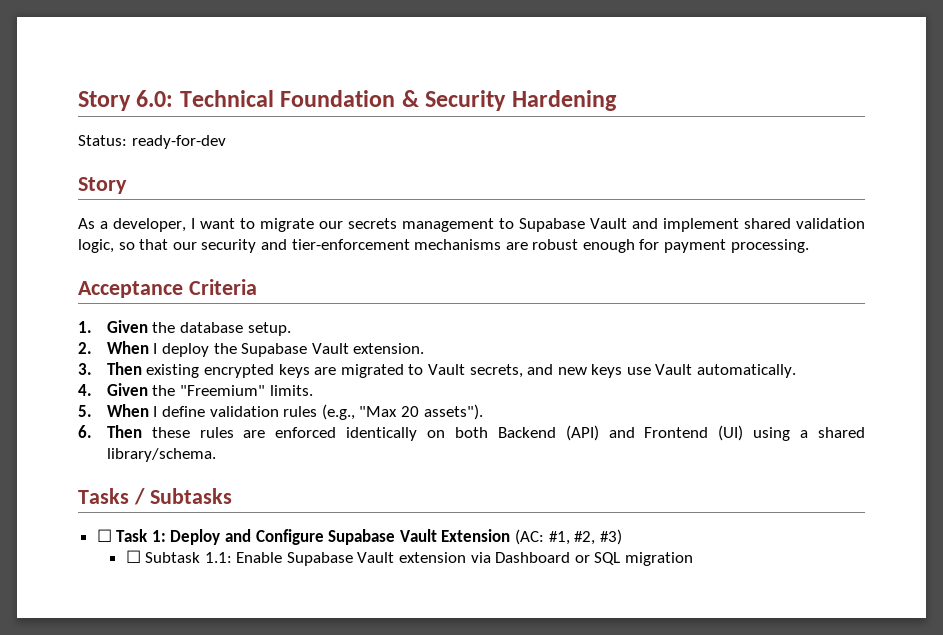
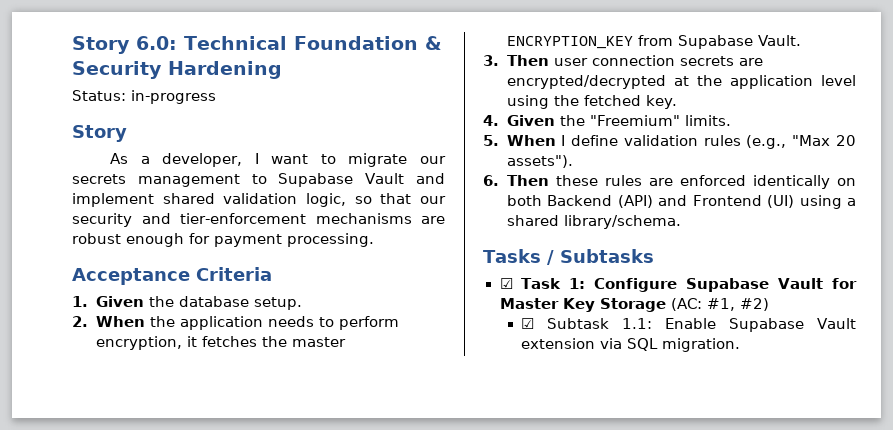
[131,135,226,149] ready-for-dev -> [131,90,216,104] in-progress
[153,343,425,357] [78,362,797,378] I deploy the Supabase Vault extension. // 3. Then existing encrypted keys are migrated to Vault secrets, and new keys use Vault automatically. -> [149,316,399,330] [95,336,346,350] [506,35,802,49] [483,55,763,66] [506,75,856,89] [506,95,678,109] the application needs to perform encryption, it fetches the master ENCRYPTION_KEY from Supabase Vault. // 3. Then user connection secrets are encrypted/decrypted at the application level using the fetched key.
[96,529,112,542] ☐ -> [499,278,513,289] ☑
[170,529,252,545] Deploy and -> (586, 283) none
[441,529,622,545] [125,550,141,563] Extension (AC: #1, #2, #3) // ☐ -> [832,278,857,289] [499,298,769,312] [521,318,535,329] for Master Key Storage (AC: #1, #2) // ☑
[495,552,693,566] Dashboard or SQL migration -> [627,338,741,352] SQL migration.

